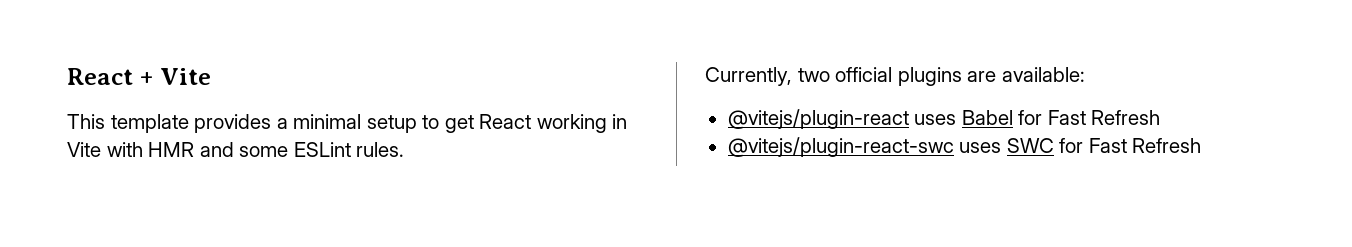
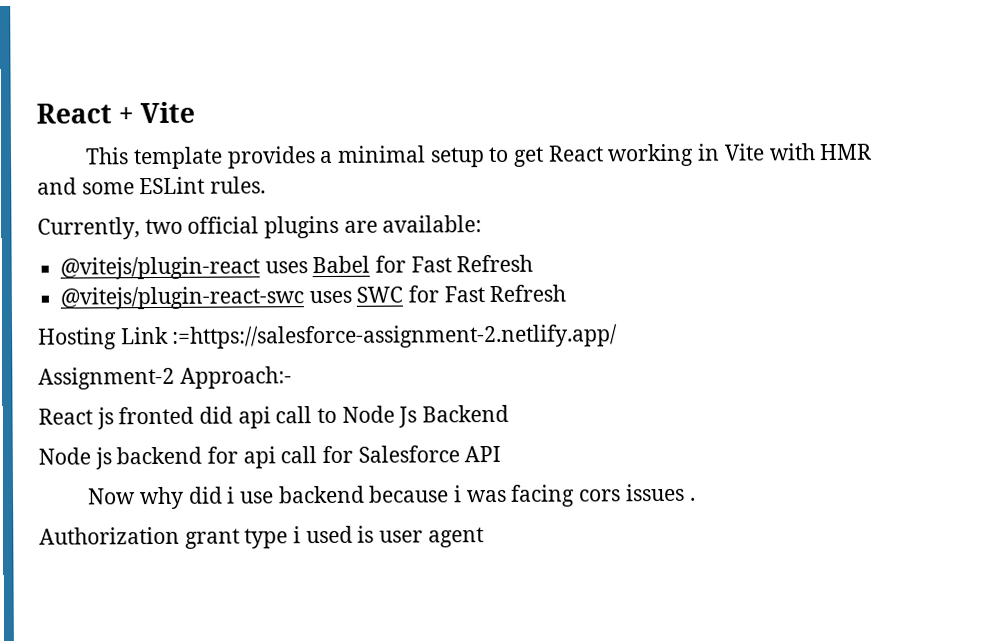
(1202, 145) none -> [38,324,619,350] [38,366,292,390] [38,404,510,430] [38,445,502,470] [87,483,696,510] [39,525,484,549] // Hosting Link :=https://salesforce-assignment-2.netlify.app/ // Assignment-2 Approach:- // React js fronted did api call to Node Js Backend // Node js backend for api call for Salesforce API // Now why did i use backend because i was facing cors issues . // Authorization grant type i used is user agent

